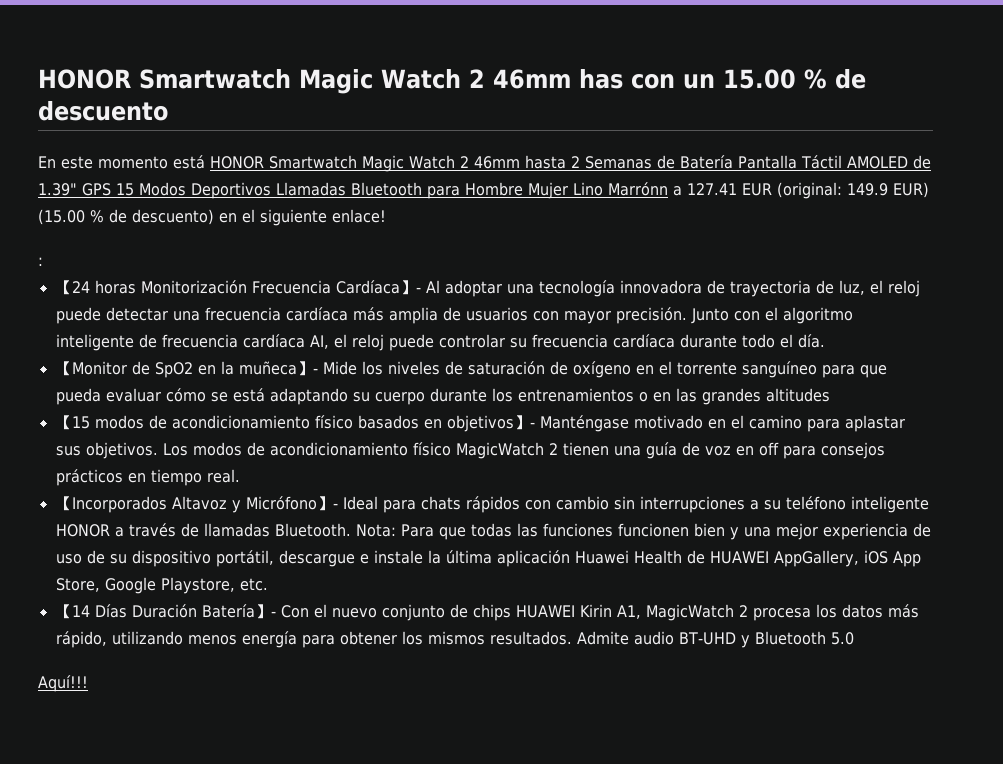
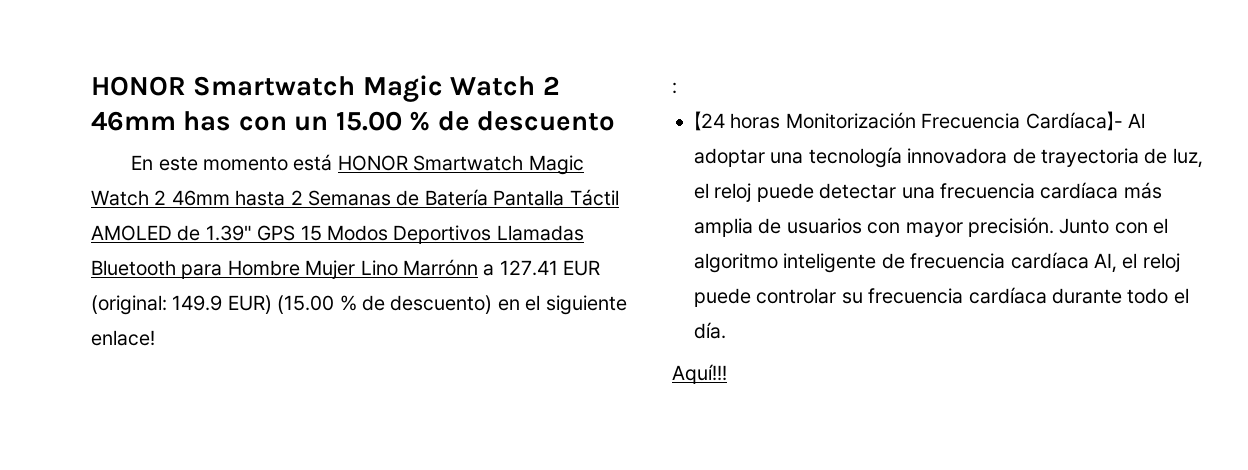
[55,361,887,378] [55,388,830,405] [55,415,905,432] [55,442,885,459] [55,469,240,486] [55,496,929,513] [55,523,931,540] [55,550,921,567] [55,577,268,594] [55,604,919,621] [55,631,854,648] // 【Monitor de SpO2 en la muñeca】- Mide los niveles de saturación de oxígeno en el torrente sanguíneo para que pueda evaluar cómo se está adaptando su cuerpo durante los entrenamientos o en las grandes altitudes // 【15 modos de acondicionamiento físico basados en objetivos】- Manténgase motivado en el camino para aplastar sus objetivos. Los modos de acondicionamiento físico MagicWatch 2 tienen una guía de voz en off para consejos prácticos en tiempo real. // 【Incorporados Altavoz y Micrófono】- Ideal para chats rápidos con cambio sin interrupciones a su teléfono inteligente HONOR a través de llamadas Bluetooth. Nota: Para que todas las funciones funcionen bien y una mejor experiencia de uso de su dispositivo portátil, descargue e instale la última aplicación Huawei Health de HUAWEI AppGallery, iOS App Store, Google Playstore, etc. // 【14 Días Duración Batería】- Con el nuevo conjunto de chips HUAWEI Kirin A1, MagicWatch 2 procesa los datos más rápido, utilizando menos energía para obtener los mismos resultados. Admite audio BT-UHD y Bluetooth 5.0 -> (726, 330) none

